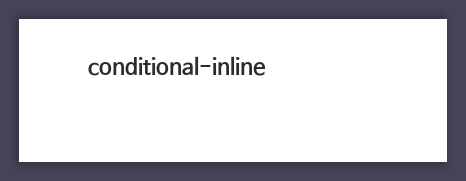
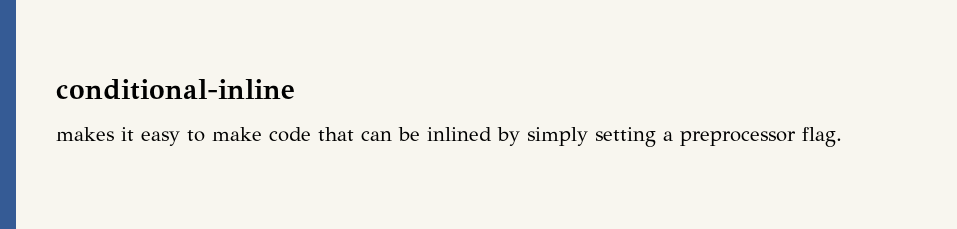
(266, 66) none -> [56,127,842,147] // makes it easy to make code that can be inlined by simply setting a preprocessor flag.

